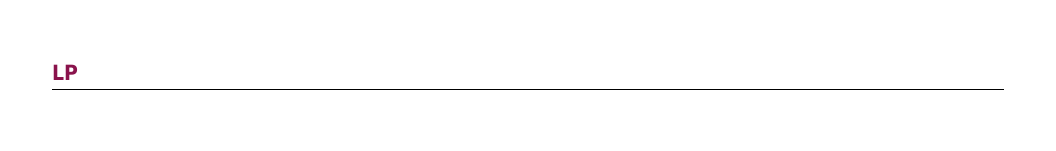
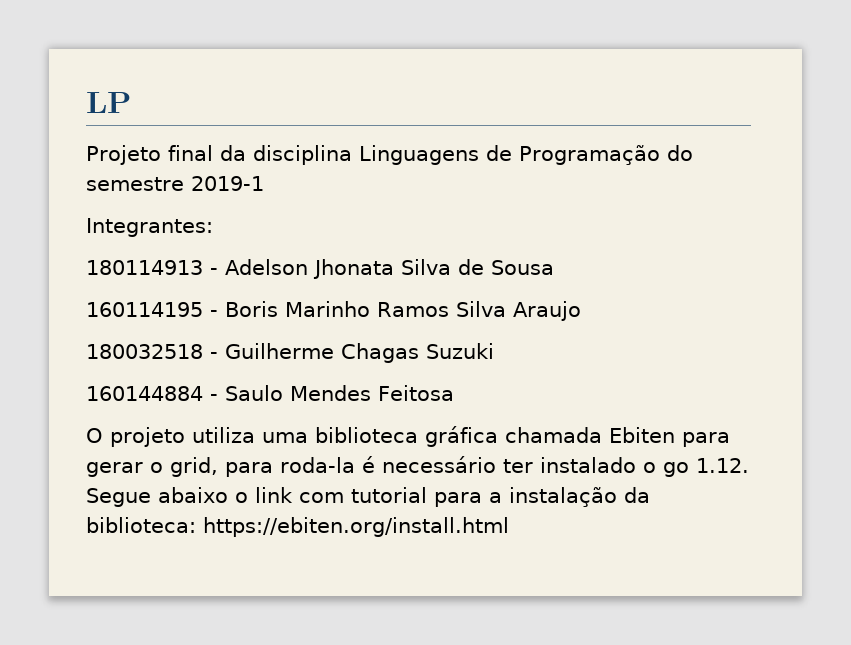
(78, 72) none -> [86,145,693,165] [86,176,264,191] [86,218,213,237] [86,259,554,279] [86,301,581,321] [86,343,494,363] [86,385,454,401] [86,426,730,447] [86,456,749,477] [86,487,650,507] [86,517,509,537] // Projeto final da disciplina Linguagens de Programação do semestre 2019-1 // Integrantes: // 180114913 - Adelson Jhonata Silva de Sousa // 160114195 - Boris Marinho Ramos Silva Araujo // 180032518 - Guilherme Chagas Suzuki // 160144884 - Saulo Mendes Feitosa // O projeto utiliza uma biblioteca gráfica chamada Ebiten para gerar o grid, para roda-la é necessário ter instalado o go 1.12. Segue abaixo o link com tutorial para a instalação da biblioteca: https://ebiten.org/install.html

